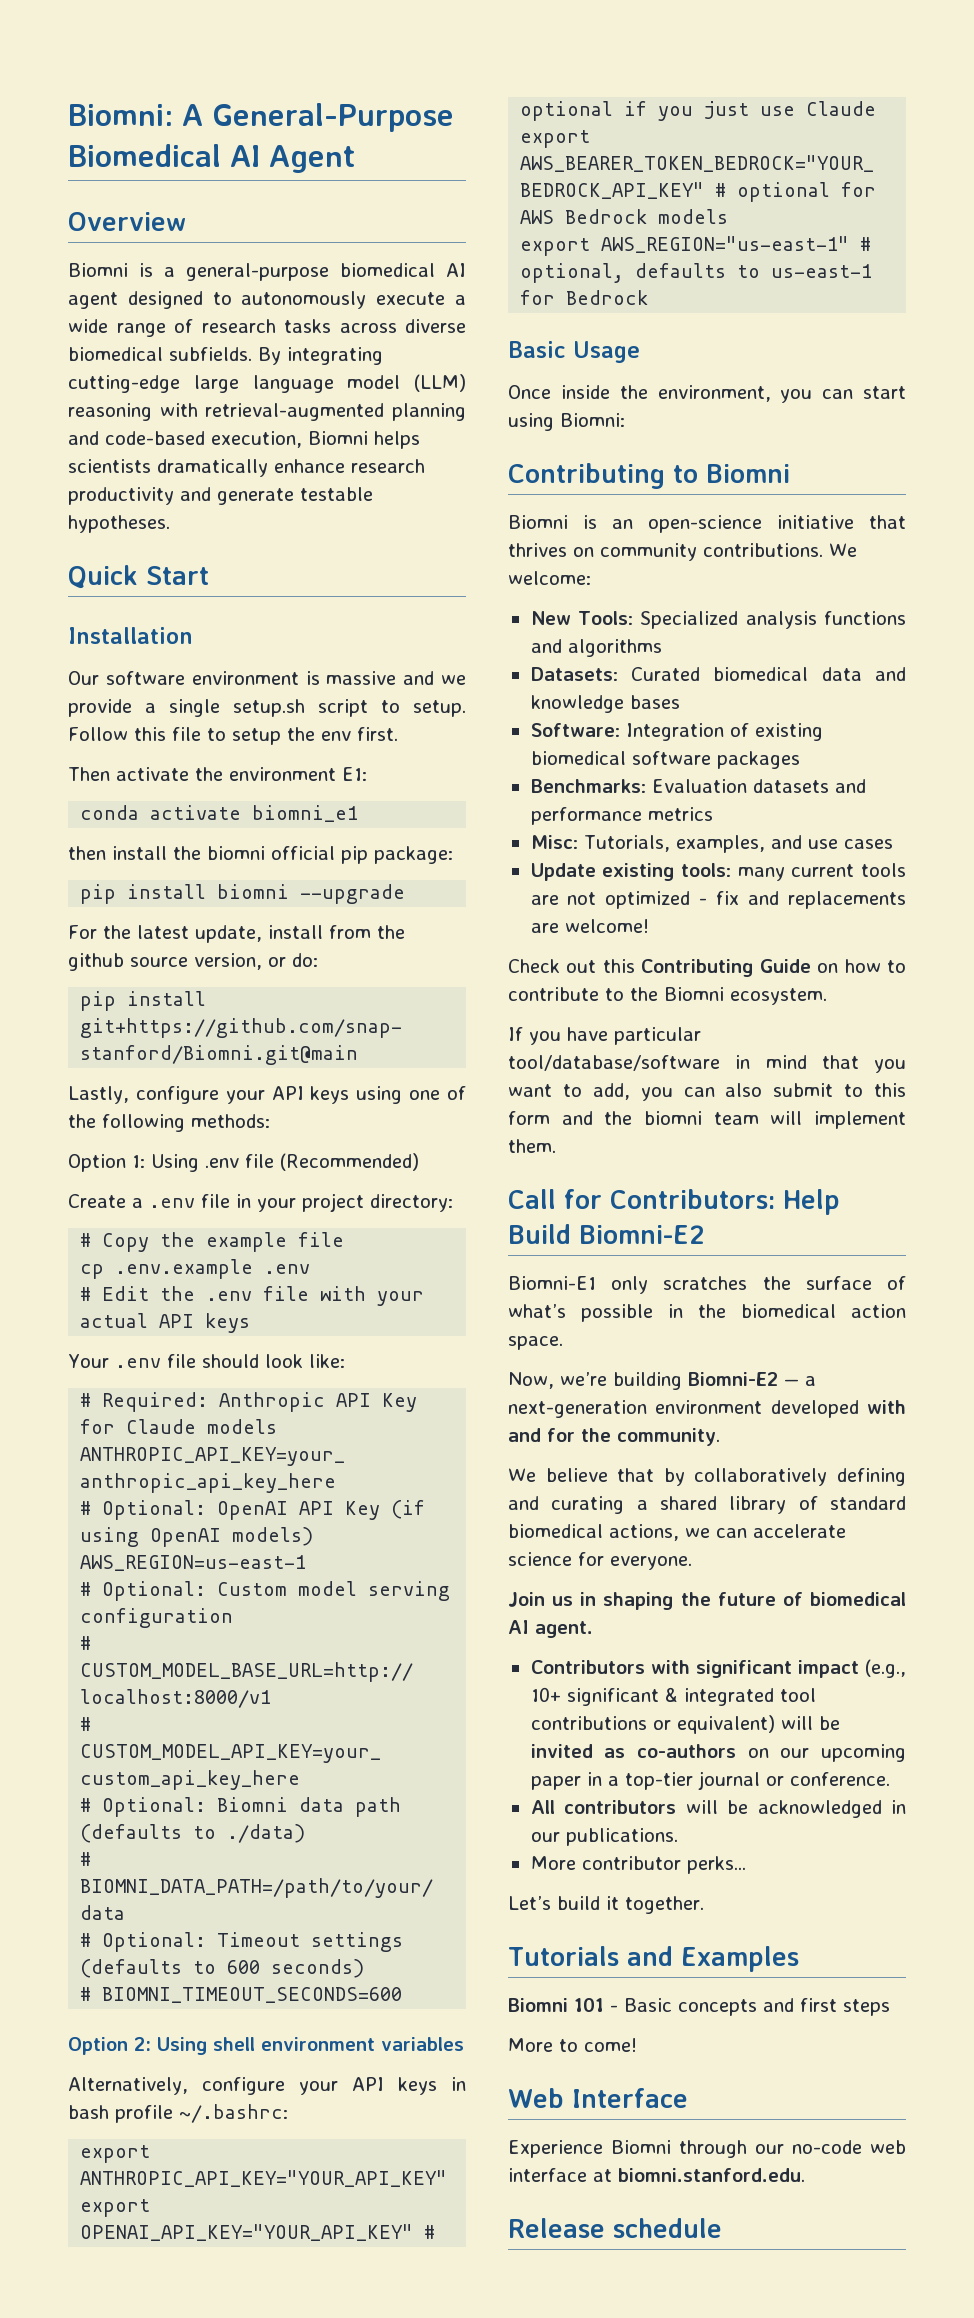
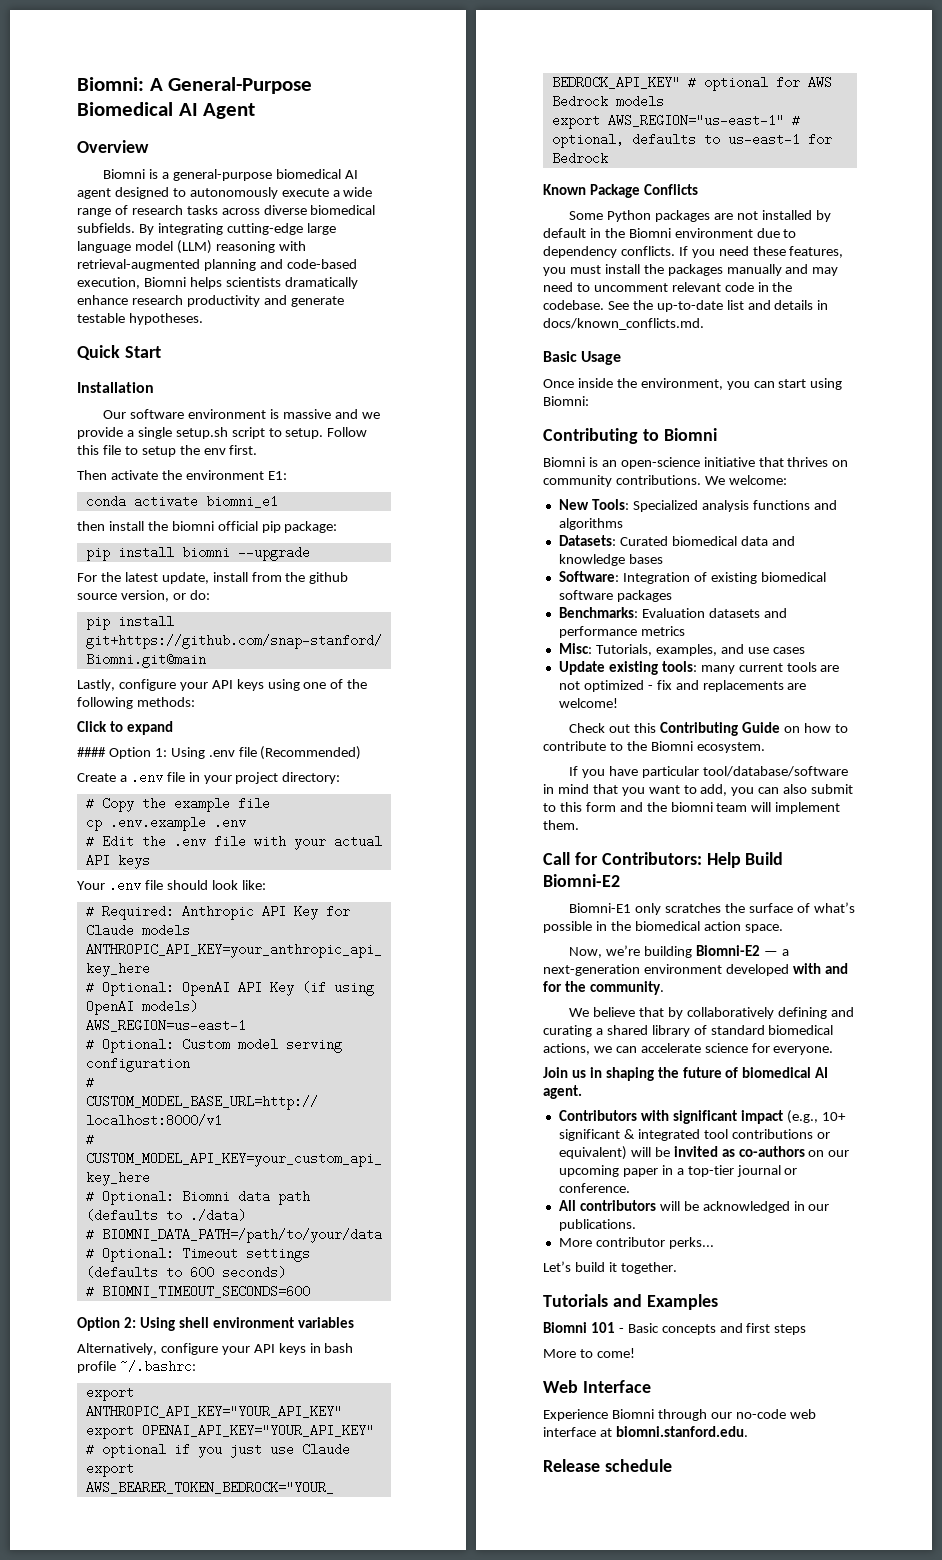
(270, 1121) none -> [77,721,173,735] [77,747,106,757] Click to expand // ####
(649, 297) none -> [543,184,698,198] [569,210,831,222] [543,228,797,238] [543,246,844,258] [543,264,839,276] [543,282,793,292] [543,300,829,312] [543,318,704,330] // Known Package Conflicts // Some Python packages are not installed by default in the Biomni environment due to dependency conflicts. If you need these features, you must install the packages manually and may need to uncomment relevant code in the codebase. See the up-to-date list and details in docs/known_conflicts.md.

